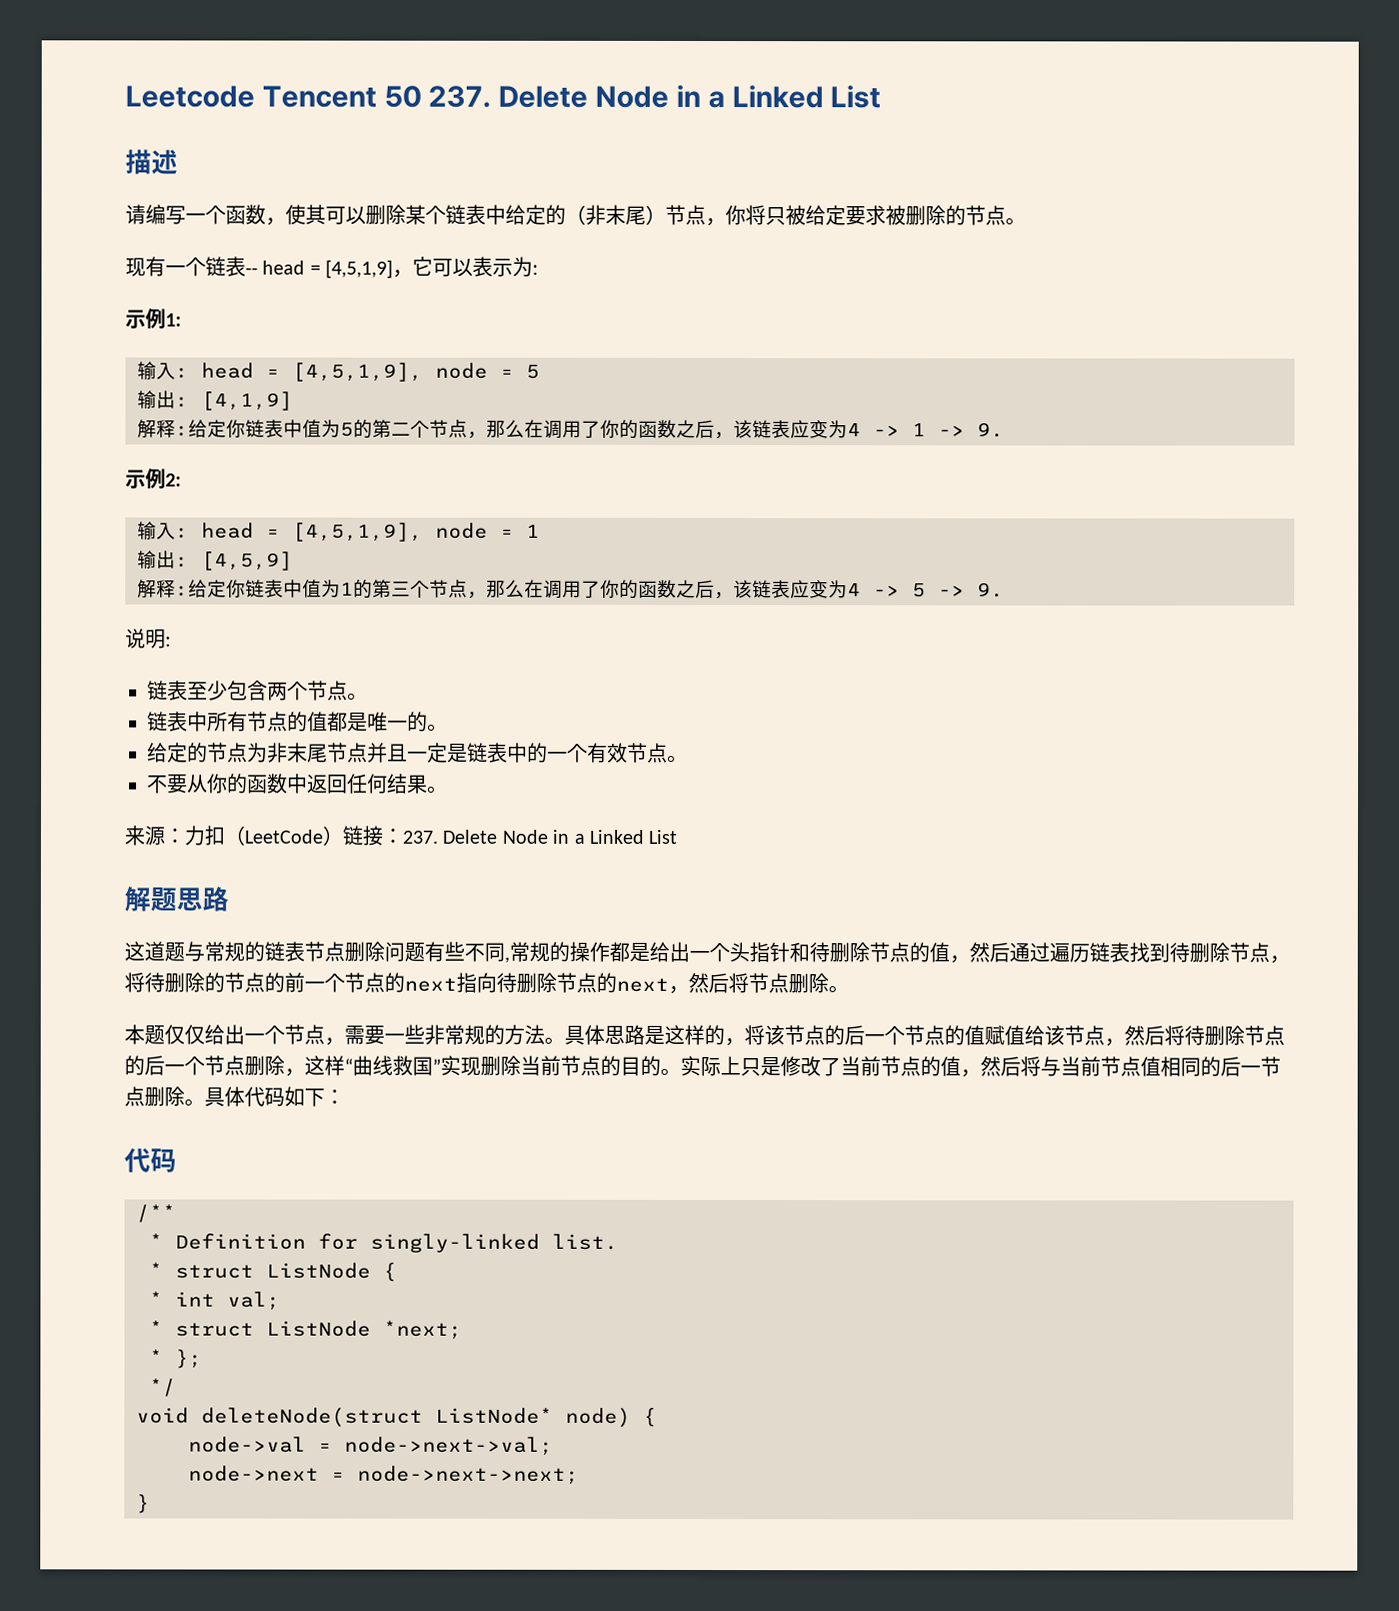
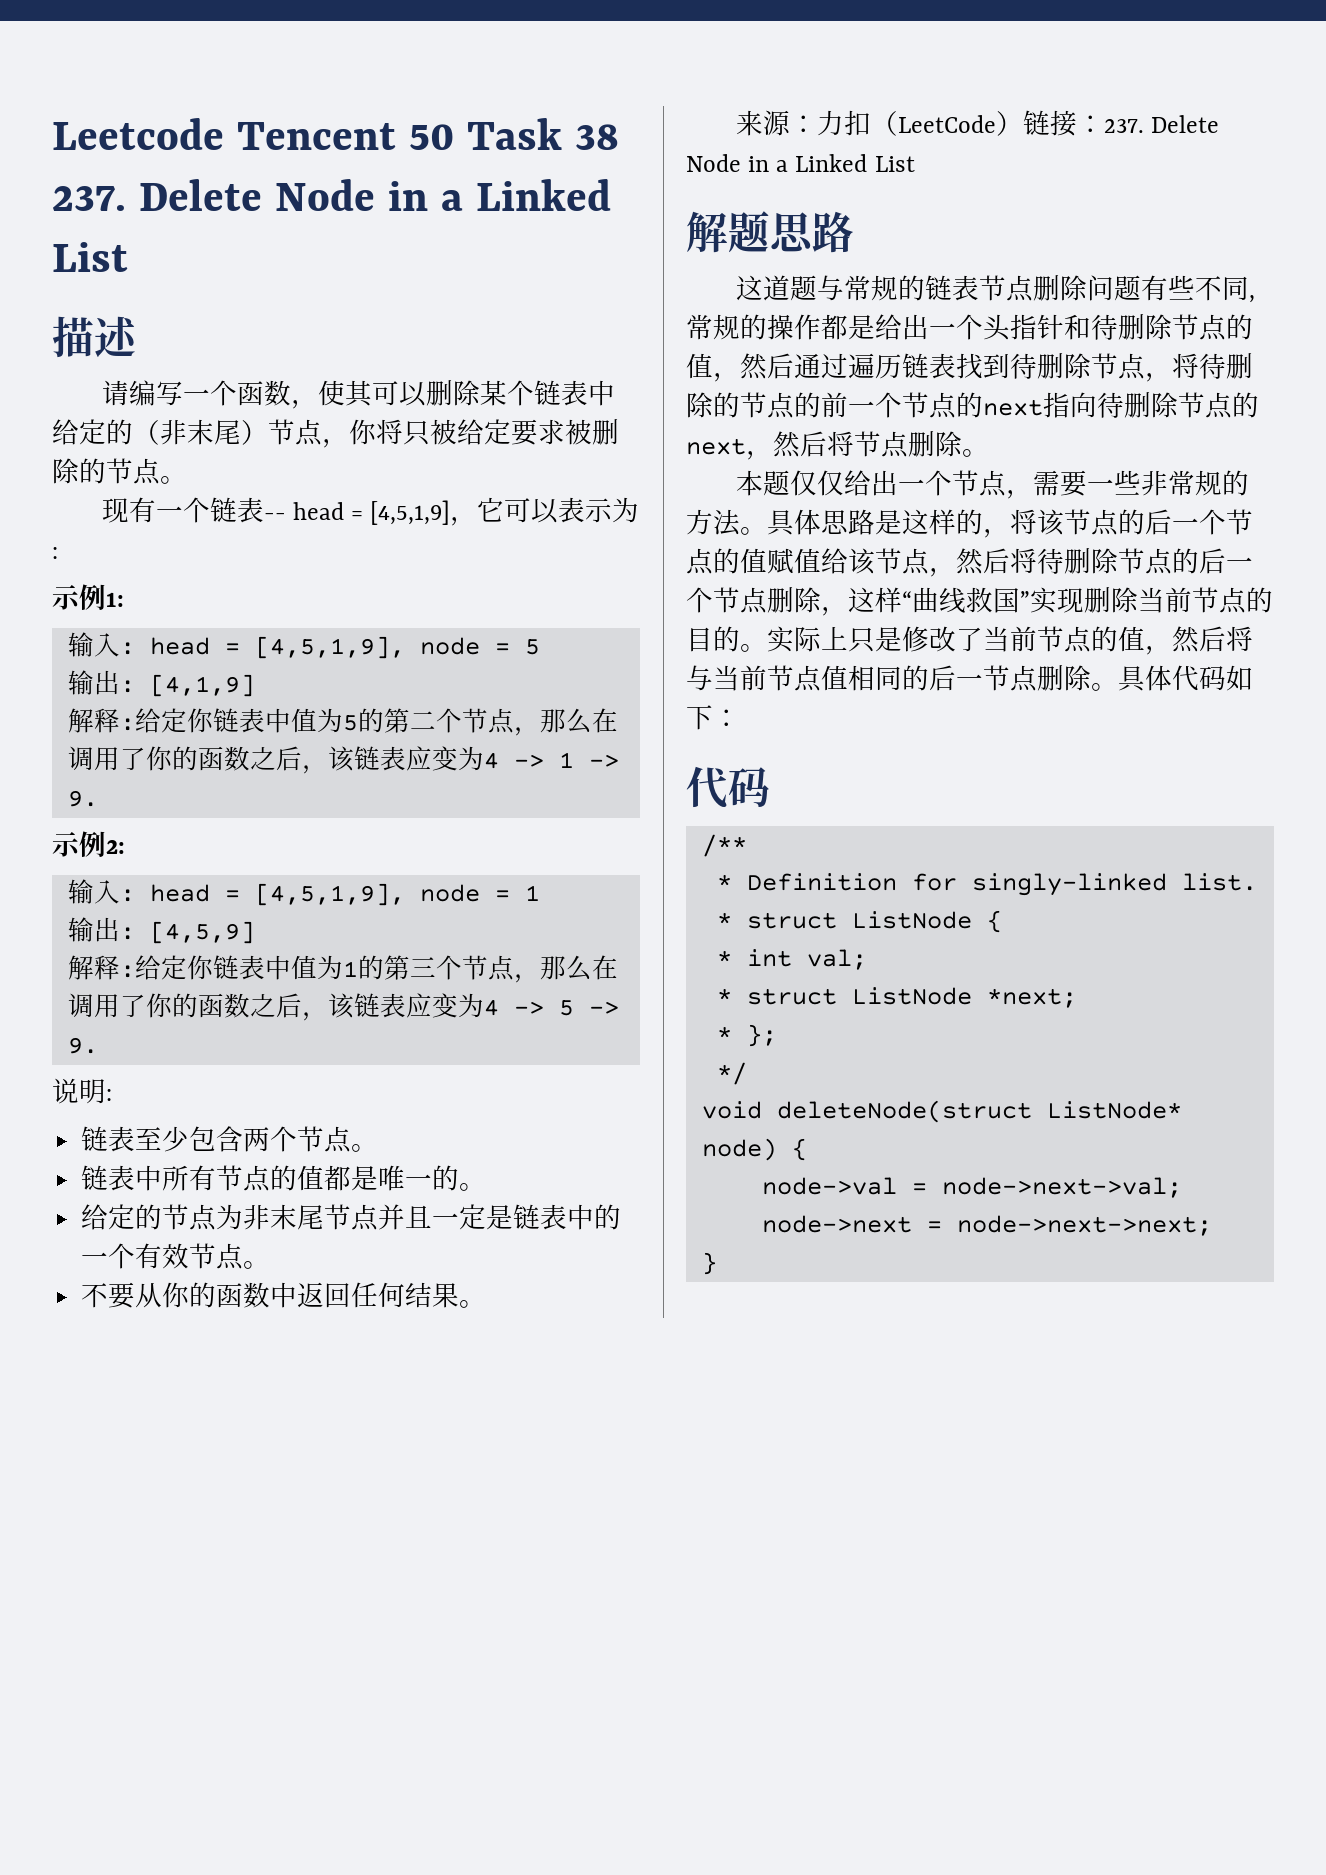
(422, 96) none -> [466,118,619,150] Task 38

